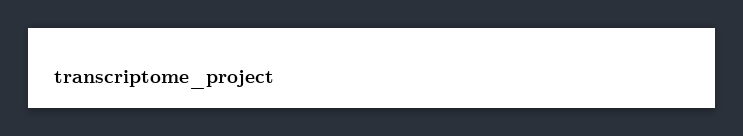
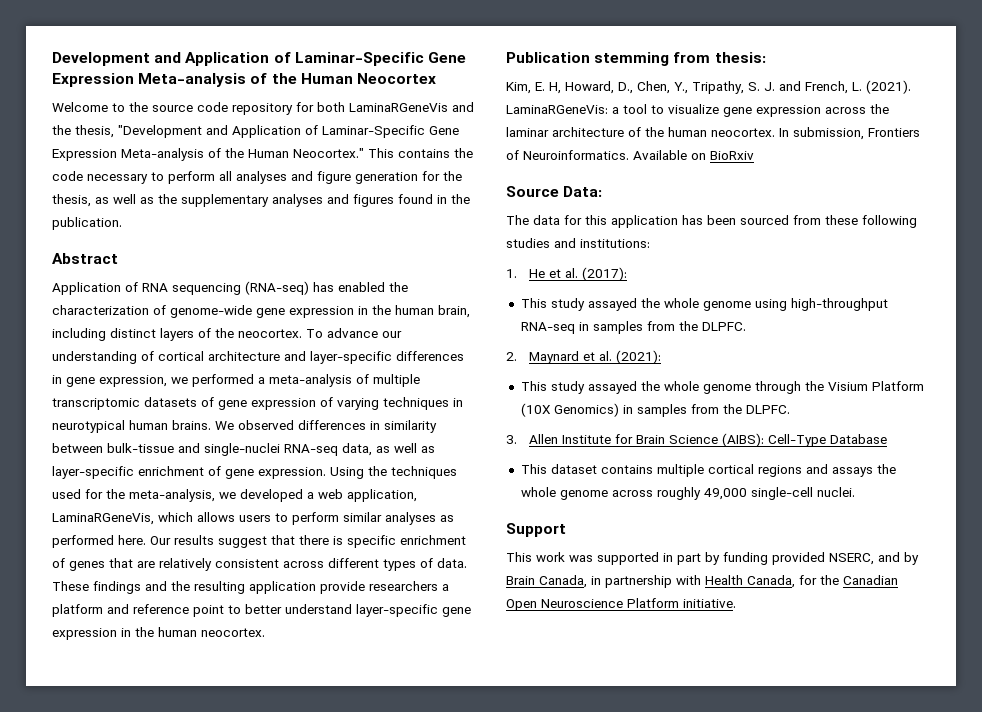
[54,70,274,89] transcriptome_project -> [52,52,466,66] [52,73,436,87] [52,102,474,115] [52,125,459,138] [52,148,473,161] [52,171,462,184] [52,194,470,207] [52,217,122,230] [52,253,118,264] [52,281,408,295] [52,305,470,318] [52,328,402,341] [52,351,464,364] [52,374,420,387] [52,397,463,410] [52,420,437,433] [52,443,435,456] [52,466,457,479] [52,489,417,502] [52,512,454,525] [52,535,466,548] [52,558,467,571] [52,581,449,594] [52,604,471,617] [52,627,265,640] [506,52,766,66] [506,80,911,94] [506,104,889,117] [506,127,920,140] [506,150,754,160] [506,186,603,197] [506,215,917,228] [506,238,650,248] [506,267,628,281] [520,298,888,311] [520,321,746,334] [506,350,662,364] [520,381,924,394] [520,403,790,417] [506,433,888,447] [520,464,896,477] [520,487,855,500] [506,523,566,537] [506,552,919,565] [506,575,898,588] [506,598,736,611] Development and Application of Laminar-Specific Gene Expression Meta-analysis of the Human Neocortex // Welcome to the source code repository for both LaminaRGeneVis and the thesis, "Development and Application of Laminar-Specific Gene Expression Meta-analysis of the Human Neocortex." This contains the code necessary to perform all analyses and figure generation for the thesis, as well as the supplementary analyses and figures found in the publication. // Abstract // Application of RNA sequencing (RNA-seq) has enabled the characterization of genome-wide gene expression in the human brain, including distinct layers of the neocortex. To advance our understanding of cortical architecture and layer-specific differences in gene expression, we performed a meta-analysis of multiple transcriptomic datasets of gene expression of varying techniques in neurotypical human brains. We observed differences in similarity between bulk-tissue and single-nuclei RNA-seq data, as well as layer-specific enrichment of gene expression. Using the techniques used for the meta-analysis, we developed a web application, LaminaRGeneVis, which allows users to perform similar analyses as performed here. Our results suggest that there is specific enrichment of genes that are relatively consistent across different types of data. These findings and the resulting application provide researchers a platform and reference point to better understand layer-specific gene expression in the human neocortex. // Publication stemming from thesis: // Kim, E. H, Howard, D., Chen, Y., Tripathy, S. J. and French, L. (2021). LaminaRGeneVis: a tool to visualize gene expression across the laminar architecture of the human neocortex. In submission, Frontiers of Neuroinformatics. Available on BioRxiv // Source Data: // The data for this application has been sourced from these following studies and institutions: // 1. He et al. (2017): // This study assayed the whole genome using high-throughput RNA-seq in samples from the DLPFC. // 2. Maynard et al. (2021): // This study assayed the whole genome through the Visium Platform (10X Genomics) in samples from the DLPFC. // 3. Allen Institute for Brain Science (AIBS): Cell-Type Database // This dataset contains multiple cortical regions and assays the whole genome across roughly 49,000 single-cell nuclei. // Support // This work was supported in part by funding provided NSERC, and by Brain Canada, in partnership with Health Canada, for the Canadian Open Neuroscience Platform initiative.

